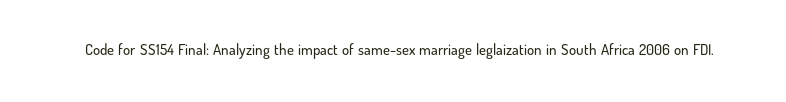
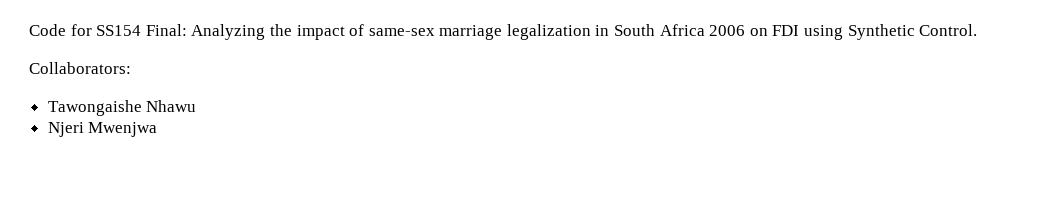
[475,43,542,59] leglaization -> [506,24,591,40] legalization
[693,44,715,55] FDI. -> [772,24,978,40] [29,62,131,74] [47,100,197,116] [47,122,158,137] FDI using Synthetic Control. // Collaborators: // Tawongaishe Nhawu // Njeri Mwenjwa

